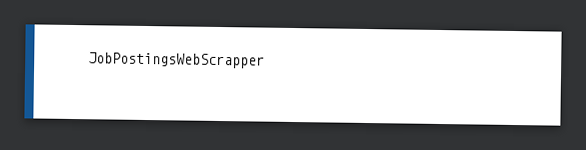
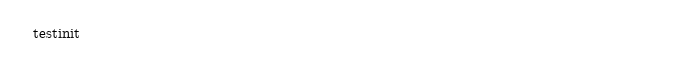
[88,52,265,69] JobPostingsWebScrapper -> [33,29,80,38] testinit

